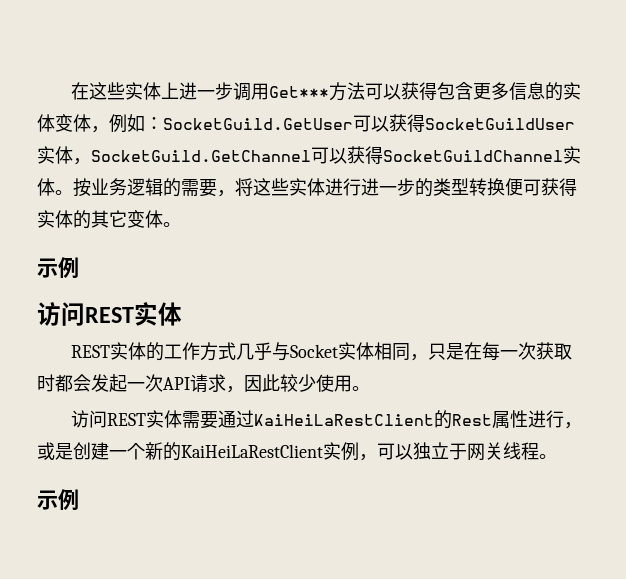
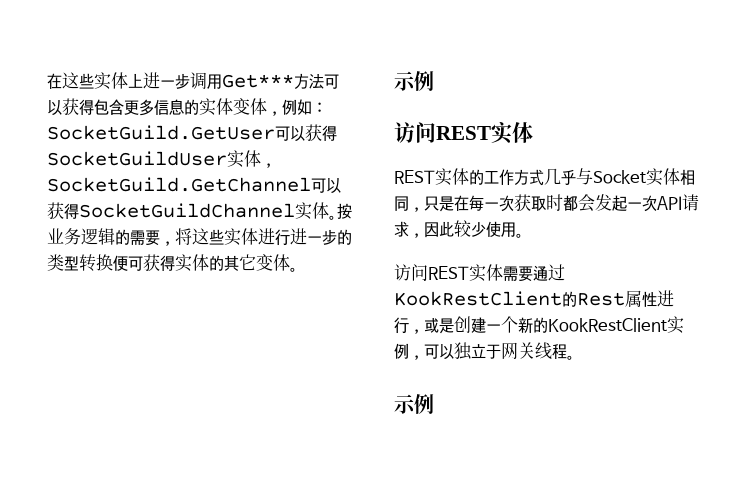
[253,414,434,426] KaiHeiLaRestClient -> [394,291,562,306] KookRestClient
[181,444,323,458] KaiHeiLaRestClient -> [548,318,667,332] KookRestClient

